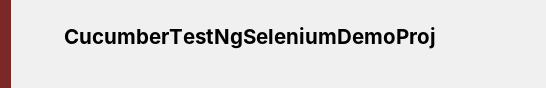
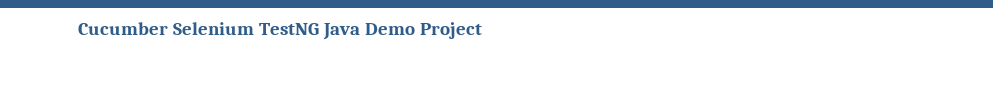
[64,27,436,49] CucumberTestNgSeleniumDemoProj -> [78,22,482,40] Cucumber Selenium TestNG Java Demo Project

